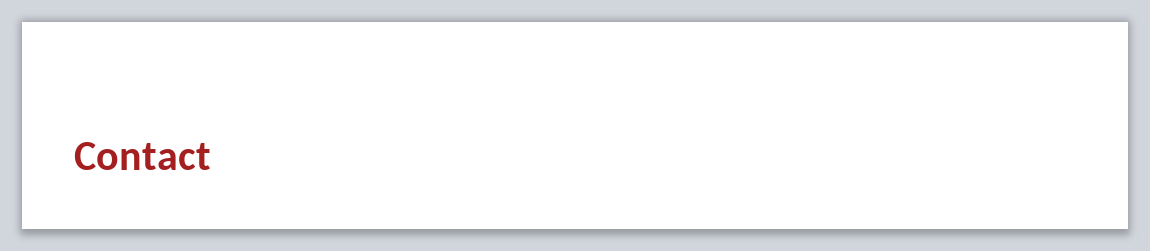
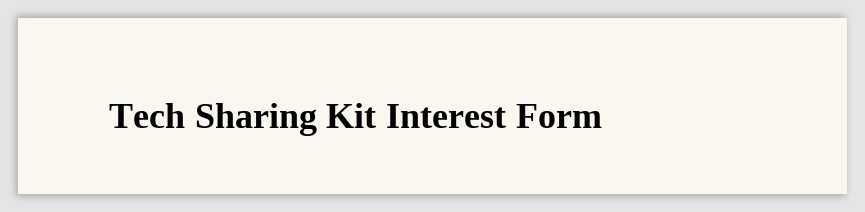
[74,142,211,170] Contact -> [109,103,602,136] Tech Sharing Kit Interest Form

